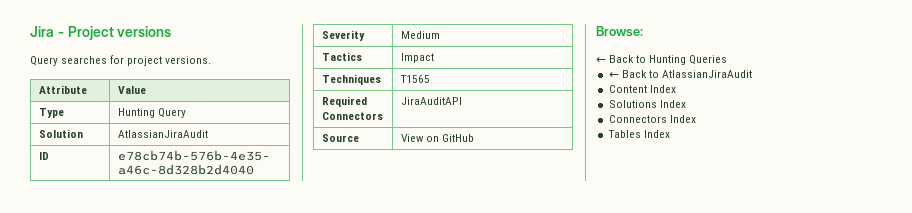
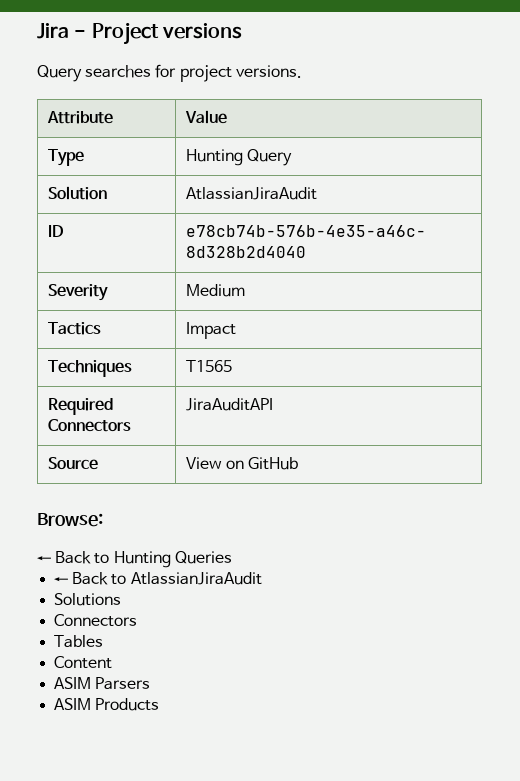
[608,85,676,93] // Content Index -> (262, 578) none
[659,100,686,108] [608,115,696,123] Index // Connectors Index -> [54,614,138,627] // Connectors
[643,130,670,138] Index -> [54,656,113,669] [54,677,151,690] [54,698,160,711] // Content // ASIM Parsers // ASIM Products

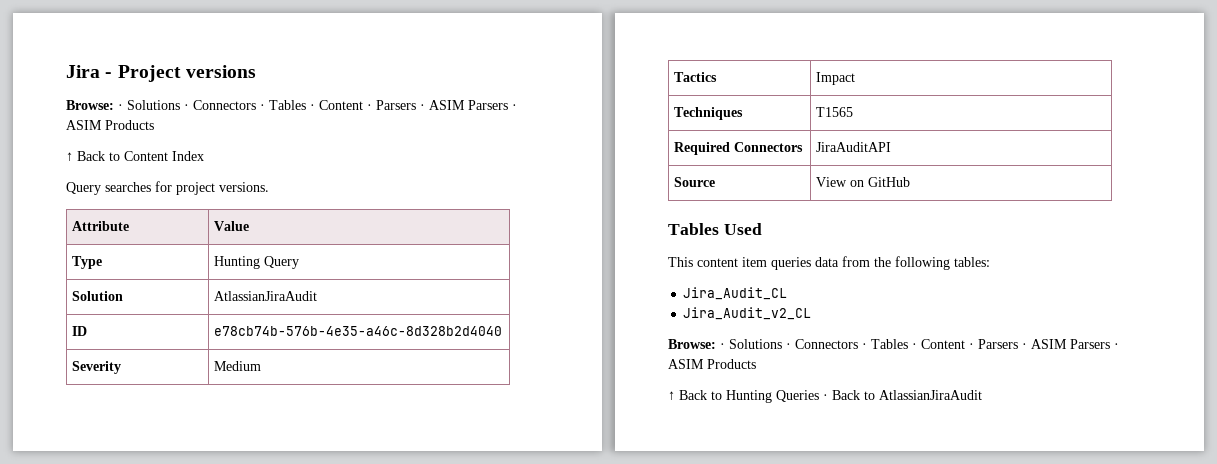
(242, 31) none -> [66,100,517,110] [66,120,154,130] [66,151,204,161] // Browse: · Solutions · Connectors · Tables · Content · Parsers · ASIM Parsers · ASIM Products // ↑ Back to Content Index
[37,513,103,527] [37,556,51,563] Browse: // ← -> [668,223,762,235] [668,256,990,270] [683,287,788,300] [683,307,812,320] [668,339,1119,349] [668,359,756,369] [668,391,675,400] Tables Used // This content item queries data from the following tables: // Jira_Audit_CL // Jira_Audit_v2_CL // Browse: · Solutions · Connectors · Tables · Content · Parsers · ASIM Parsers · ASIM Products // ↑
[54,577,69,584] // ← -> [823,394,828,400] ·
[54,593,122,606] [54,614,138,627] [54,635,104,648] [54,656,113,669] [54,677,151,690] [54,698,160,711] // Solutions // Connectors // Tables // Content // ASIM Parsers // ASIM Products -> (982, 395) none

